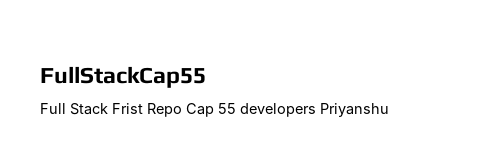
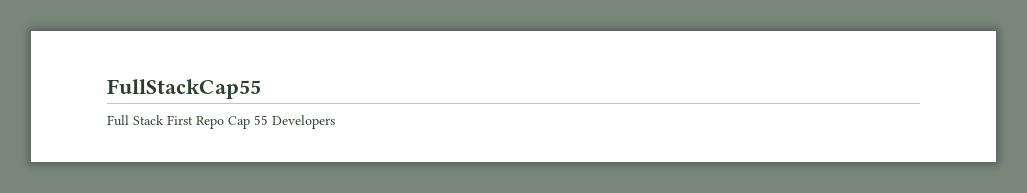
[112,103,143,114] Frist -> [167,115,193,125] First
[240,103,389,117] developers Priyanshu -> [272,115,335,129] Developers

